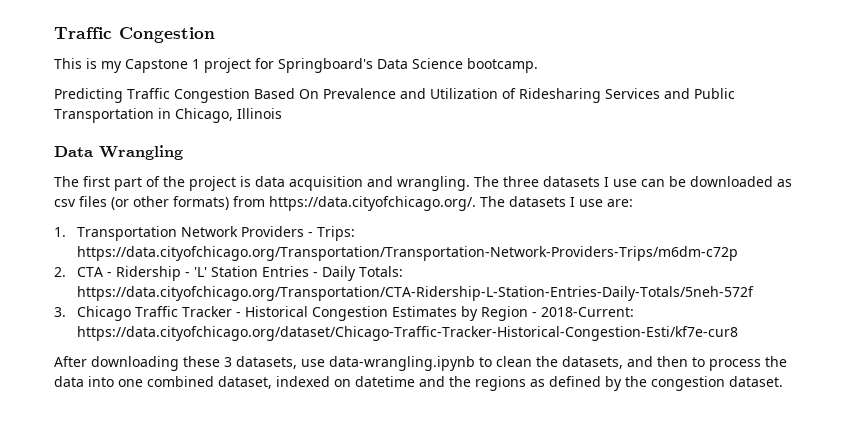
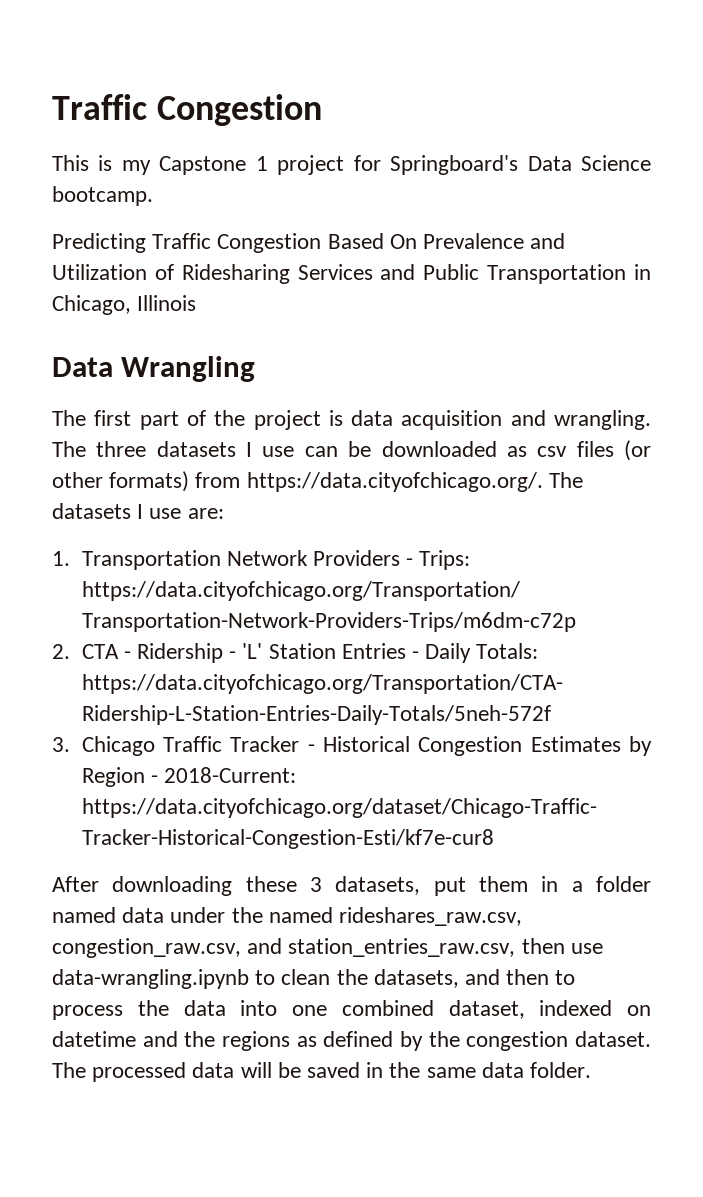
(297, 362) none -> [433,876,651,896] [52,907,523,926] [52,938,565,958] put them in a folder named data under the named rideshares_raw.csv, congestion_raw.csv, and station_entries_raw.csv, then
(783, 381) none -> [52,1062,592,1082] The processed data will be saved in the same data folder.

